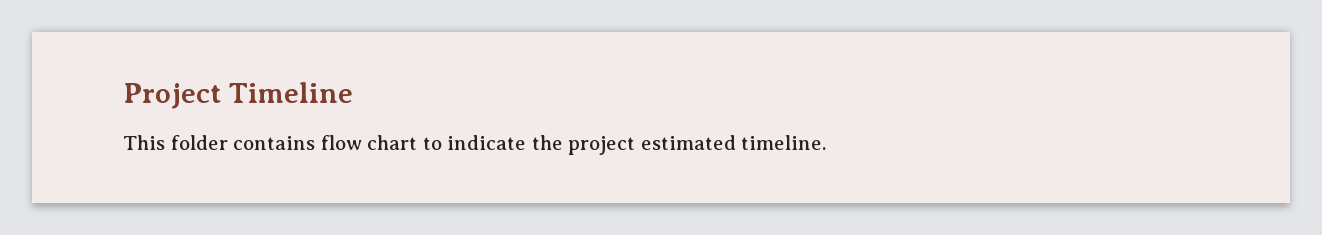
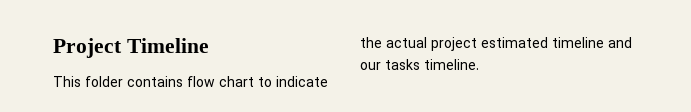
(563, 142) none -> [386,37,427,48] actual
(736, 142) none -> [552,37,632,48] [360,59,420,70] timeline and our tasks

